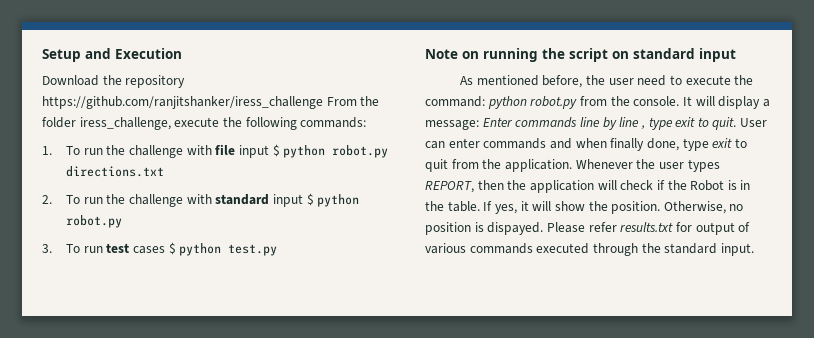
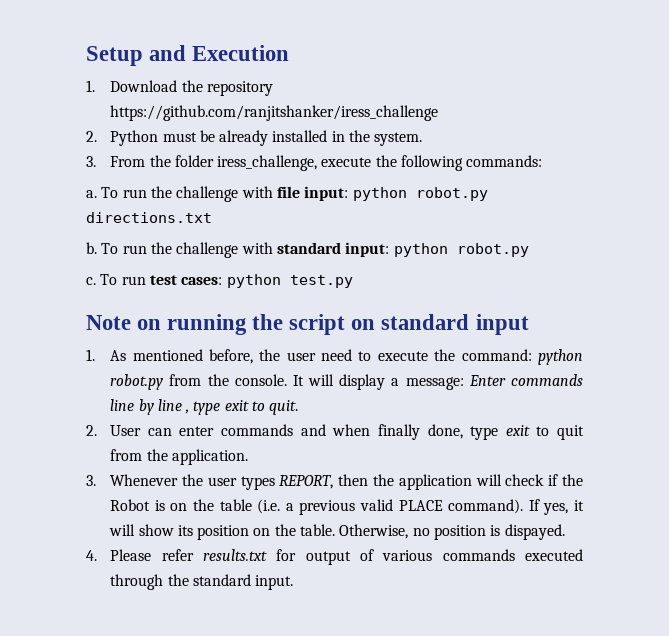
(182, 53) none -> [86,80,95,92] 1.
(323, 102) none -> [86,130,423,146] [86,156,96,167] // 2. Python must be already installed in the system. // 3.
[42,146,52,155] 1. -> [86,190,97,198] a.
[238,144,280,158] input $ -> [304,186,349,201] input:
[42,195,52,204] 2. -> [86,242,97,254] b.
[272,193,314,207] input $ -> [345,242,390,257] input:
[42,244,52,253] 3. -> [86,277,96,285] c.
[133,242,176,255] cases $ -> [181,277,223,285] cases:
(736, 55) none -> [86,349,95,361] 1.
(737, 123) none -> [86,425,97,436] // 2.
(572, 165) none -> [86,475,96,486] // 3.
[740,180,751,190] [425,201,480,212] in the table. -> [170,499,524,515] on the table (i.e. a previous valid PLACE command).
[588,201,661,214] the position. -> [177,524,336,540] its position on the table.
(544, 228) none -> [86,550,97,561] // 4.

